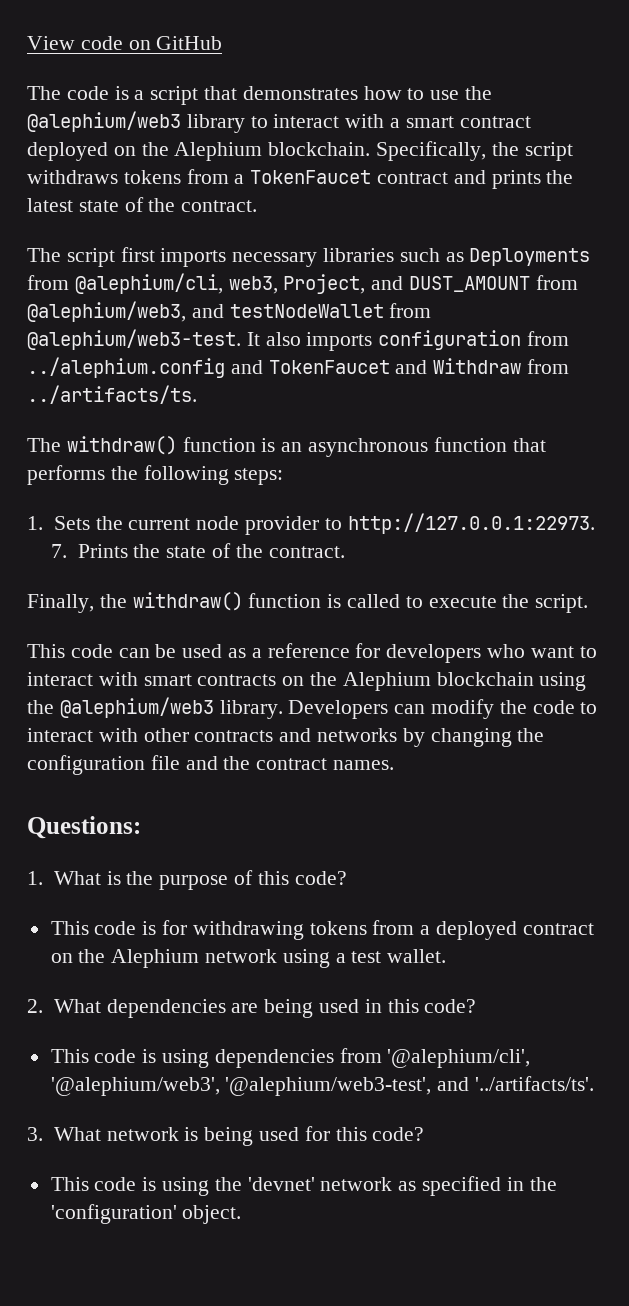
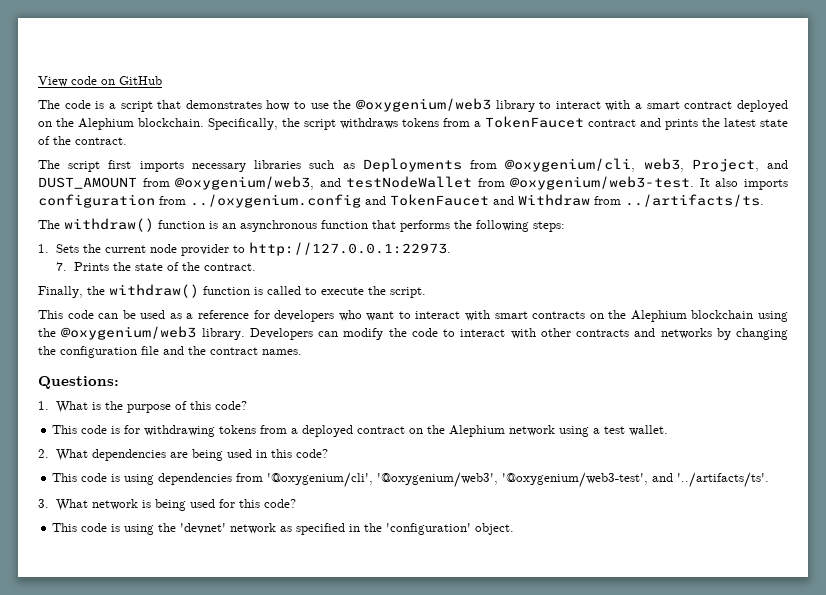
[27,111,181,132] @alephium/web3 -> [355,98,491,112] @oxygenium/web3
[74,273,223,294] @alephium/cli, -> [505,158,636,172] @oxygenium/cli,
[27,301,186,322] @alephium/web3, -> [175,176,315,190] @oxygenium/web3,
[27,329,241,350] @alephium/web3-test. -> [510,176,695,190] @oxygenium/web3-test.
[27,357,225,378] ../alephium.config -> [190,194,361,208] ../oxygenium.config
[59,697,214,718] @alephium/web3 -> [61,326,197,340] @oxygenium/web3
[387,1049,531,1068] [50,1077,432,1096] '@alephium/cli', '@alephium/web3', '@alephium/web3-test', -> [267,472,649,488] '@oxygenium/cli', '@oxygenium/web3', '@oxygenium/web3-test',

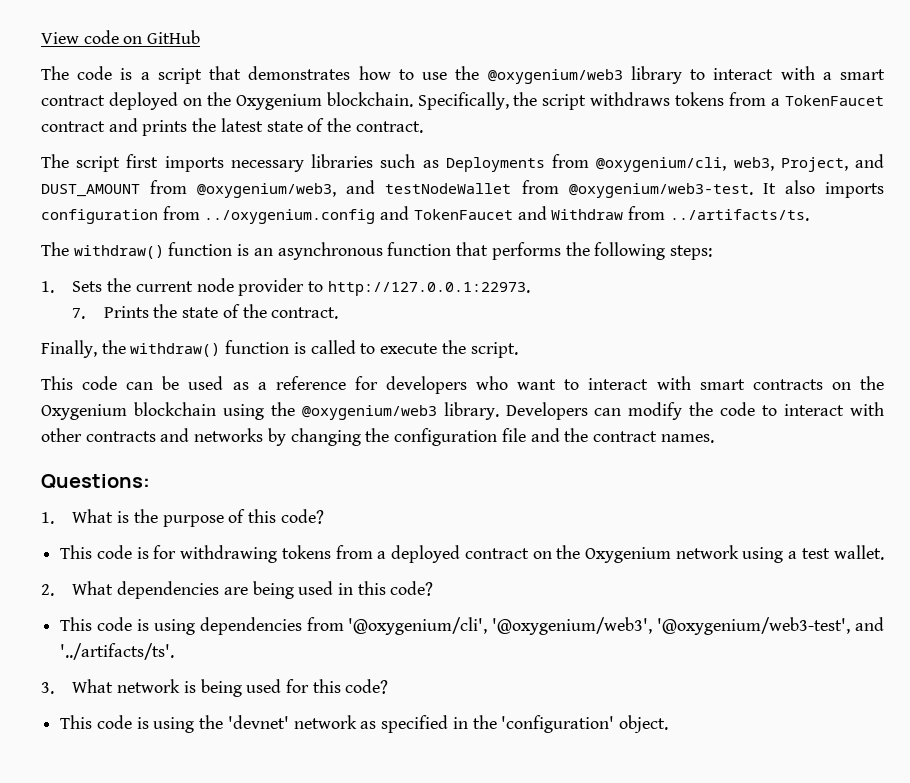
[78,118,134,130] Alephium -> [235,94,322,110] Oxygenium
[630,310,687,322] Alephium -> [41,404,127,420] Oxygenium
[449,425,506,437] Alephium -> [584,547,671,563] Oxygenium

